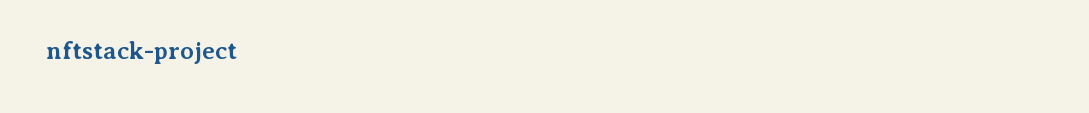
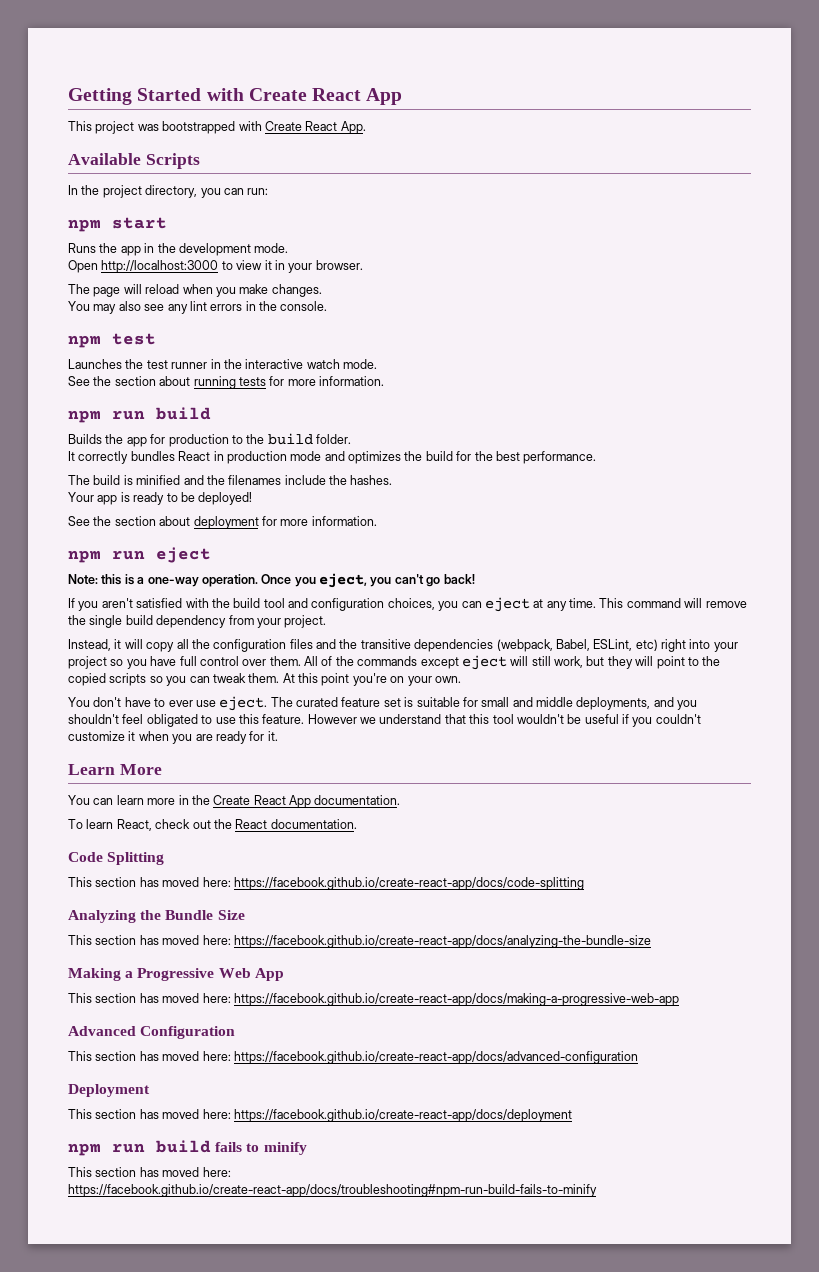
[46,41,237,64] nftstack-project -> [68,88,403,105] [68,121,366,134] [68,153,200,169] [68,185,269,198] [68,217,167,232] [68,243,289,256] [68,260,363,273] [68,284,322,297] [68,301,328,314] [68,333,156,348] [68,359,377,369] [68,376,384,389] [68,407,211,423] [68,433,351,447] [68,451,597,464] [68,475,393,485] [68,492,253,505] [68,516,377,529] [68,547,211,563] [68,573,475,588] [68,597,747,612] [68,615,327,628] [68,639,738,652] [68,655,721,670] [68,673,461,686] [68,696,698,711] [68,714,701,727] [68,731,278,744] [68,764,162,775] [68,795,401,808] [68,819,357,831] [68,852,165,865] [68,877,584,890] [68,910,245,923] [68,935,651,948] [68,968,284,981] [68,993,679,1006] [68,1026,236,1039] [68,1051,638,1064] [68,1084,150,1097] [68,1109,572,1122] [68,1140,307,1156] [68,1167,231,1177] [68,1184,597,1197] Getting Started with Create React App // This project was bootstrapped with Create React App. // Available Scripts // In the project directory, you can run: // npm start // Runs the app in the development mode. // Open http://localhost:3000 to view it in your browser. // The page will reload when you make changes. // You may also see any lint errors in the console. // npm test // Launches the test runner in the interactive watch mode. // See the section about running tests for more information. // npm run build // Builds the app for production to the build folder. // It correctly bundles React in production mode and optimizes the build for the best performance. // The build is minified and the filenames include the hashes. // Your app is ready to be deployed! // See the section about deployment for more information. // npm run eject // Note: this is a one-way operation. Once you eject, you can't go back! // If you aren't satisfied with the build tool and configuration choices, you can eject at any time. This command will remove the single build dependency from your project. // Instead, it will copy all the configuration files and the transitive dependencies (webpack, Babel, ESLint, etc) right into your project so you have full control over them. All of the commands except eject will still work, but they will point to the copied scripts so you can tweak them. At this point you're on your own. // You don't have to ever use eject. The curated feature set is suitable for small and middle deployments, and you shouldn't feel obligated to use this feature. However we understand that this tool wouldn't be useful if you couldn't customize it when you are ready for it. // Learn More // You can learn more in the Create React App documentation. // To learn React, check out the React documentation. // Code Splitting // This section has moved here: https://facebook.github.io/create-react-app/docs/code-splitting // Analyzing the Bundle Size // This section has moved here: https://facebook.github.io/create-react-app/docs/analyzing-the-bundle-size // Making a Progressive Web App // This section has moved here: https://facebook.github.io/create-react-app/docs/making-a-progressive-web-app // Advanced Configuration // This section has moved here: https://facebook.github.io/create-react-app/docs/advanced-configuration // Deployment // This section has moved here: https://facebook.github.io/create-react-app/docs/deployment // npm run build fails to minify // This section has moved here: https://facebook.github.io/create-react-app/docs/troubleshooting#npm-run-build-fails-to-minify

